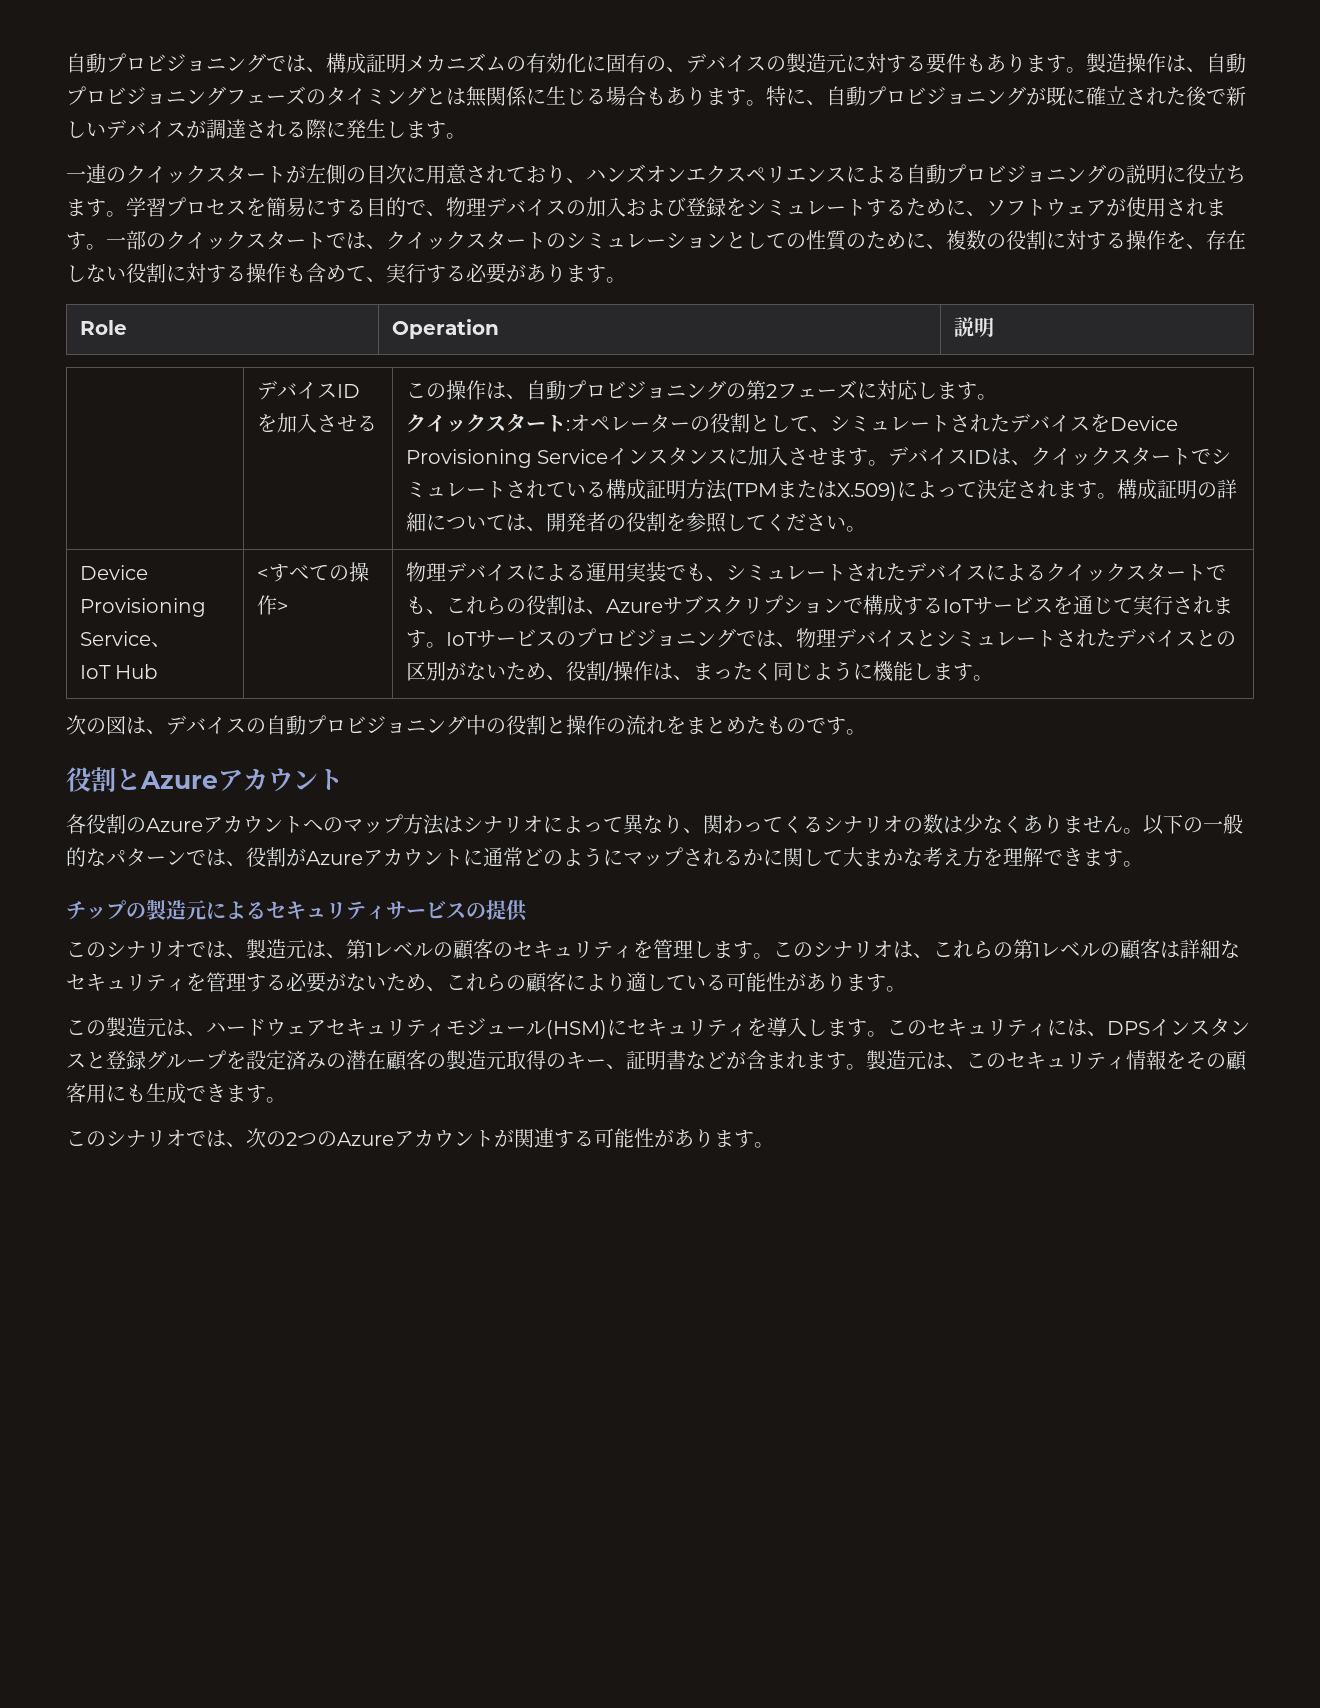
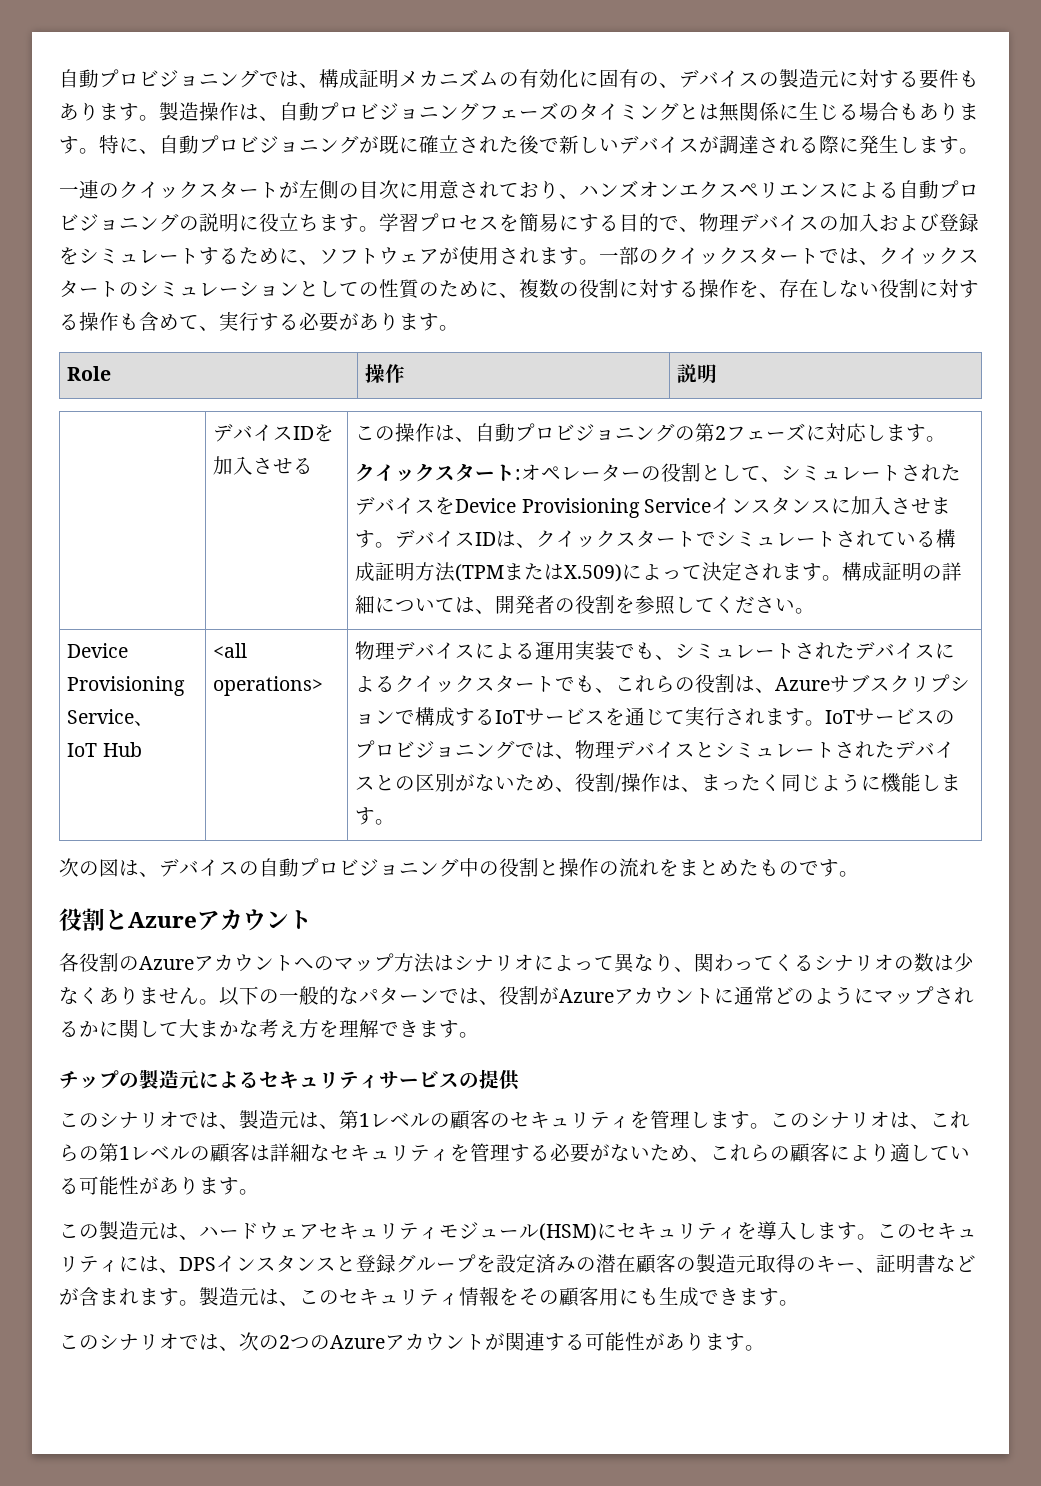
[391,319,499,339] Operation -> [365,364,406,383] 操作
[256,562,369,582] [256,595,289,615] <すべての操作> -> [213,643,248,658] [213,676,324,696] <all operations>

